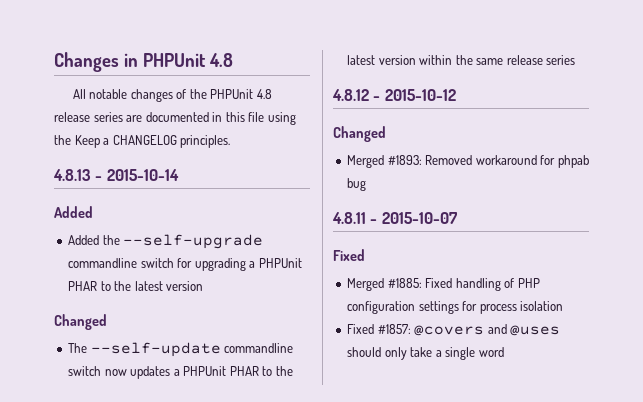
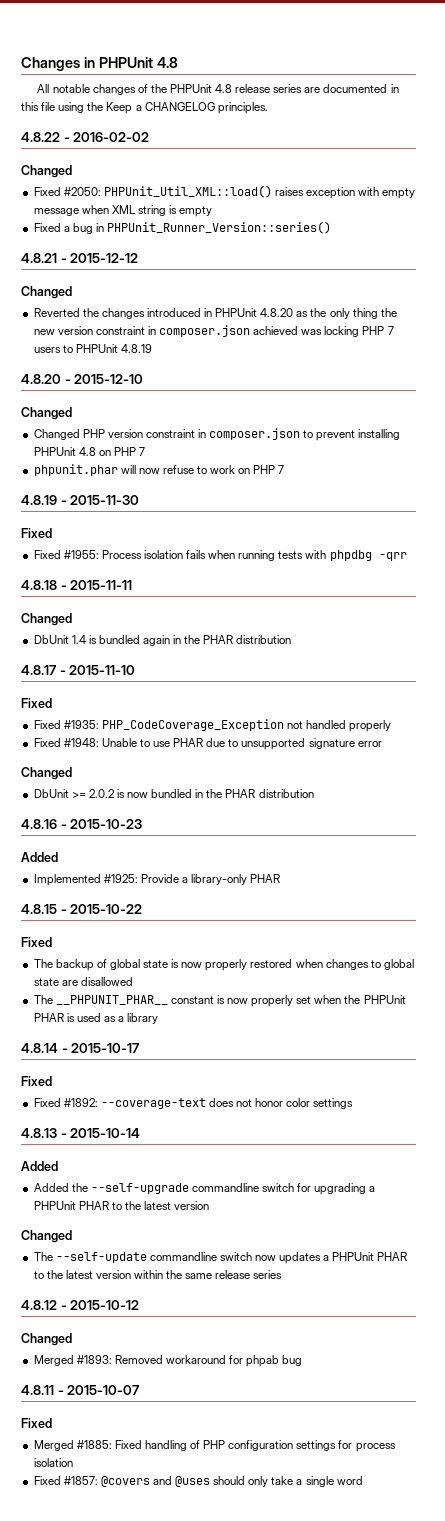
(231, 141) none -> [21,132,150,142] [21,165,72,178] [33,185,416,199] [33,205,213,217] [33,221,332,234] [21,253,139,263] [21,286,72,299] [33,308,397,319] [33,325,394,337] [33,344,152,353] [21,374,144,384] [21,407,72,420] [33,428,401,441] [33,447,146,456] [33,464,285,476] [21,495,140,505] [21,528,52,538] [33,550,407,561] [21,580,133,590] [21,613,72,626] [33,635,292,646] [21,665,136,675] [21,698,52,708] [33,719,392,732] [33,738,382,750] [21,767,72,780] [33,789,314,798] [21,819,143,829] [21,852,58,862] [33,874,281,886] [21,904,143,914] [21,937,52,947] [33,959,414,971] [33,977,133,986] [33,995,406,1007] [33,1013,159,1024] [21,1043,140,1053] [21,1076,52,1086] [33,1098,354,1109] // 4.8.22 - 2016-02-02 // Changed // Fixed #2050: PHPUnit_Util_XML::load() raises exception with empty message when XML string is empty // Fixed a bug in PHPUnit_Runner_Version::series() // 4.8.21 - 2015-12-12 // Changed // Reverted the changes introduced in PHPUnit 4.8.20 as the only thing the new version constraint in composer.json achieved was locking PHP 7 users to PHPUnit 4.8.19 // 4.8.20 - 2015-12-10 // Changed // Changed PHP version constraint in composer.json to prevent installing PHPUnit 4.8 on PHP 7 // phpunit.phar will now refuse to work on PHP 7 // 4.8.19 - 2015-11-30 // Fixed // Fixed #1955: Process isolation fails when running tests with phpdbg -qrr // 4.8.18 - 2015-11-11 // Changed // DbUnit 1.4 is bundled again in the PHAR distribution // 4.8.17 - 2015-11-10 // Fixed // Fixed #1935: PHP_CodeCoverage_Exception not handled properly // Fixed #1948: Unable to use PHAR due to unsupported signature error // Changed // DbUnit >= 2.0.2 is now bundled in the PHAR distribution // 4.8.16 - 2015-10-23 // Added // Implemented #1925: Provide a library-only PHAR // 4.8.15 - 2015-10-22 // Fixed // The backup of global state is now properly restored when changes to global state are disallowed // The __PHPUNIT_PHAR__ constant is now properly set when the PHPUnit PHAR is used as a library // 4.8.14 - 2015-10-17 // Fixed // Fixed #1892: --coverage-text does not honor color settings

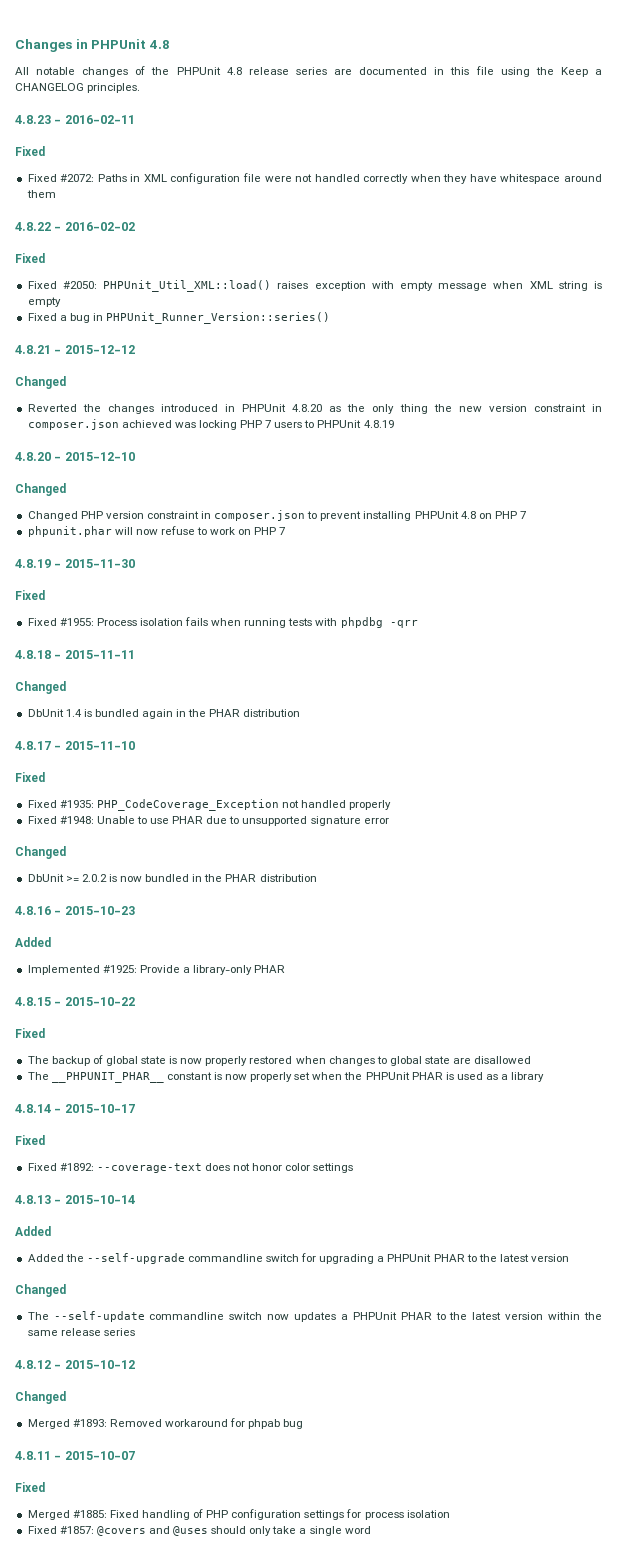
(268, 108) none -> [15,115,135,124] [15,146,45,156] [27,173,602,184] [26,190,56,198] // 4.8.23 - 2016-02-11 // Fixed // Fixed #2072: Paths in XML configuration file were not handled correctly when they have whitespace around them
[21,165,72,178] Changed -> [15,253,45,263] Fixed

